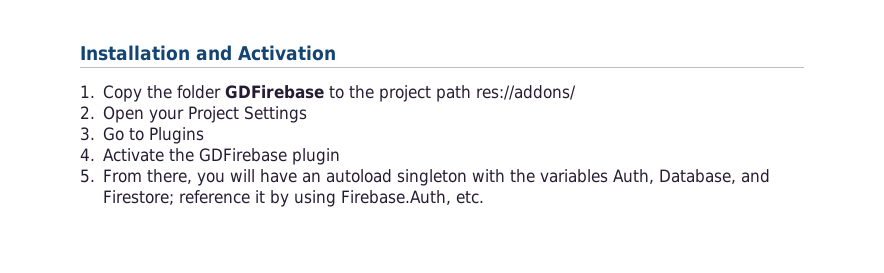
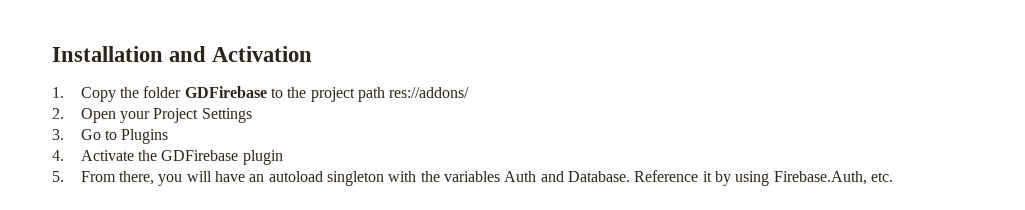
[613,169,771,184] [103,190,251,205] Auth, Database, and Firestore; reference -> [504,170,699,182] Auth and Database. Reference

